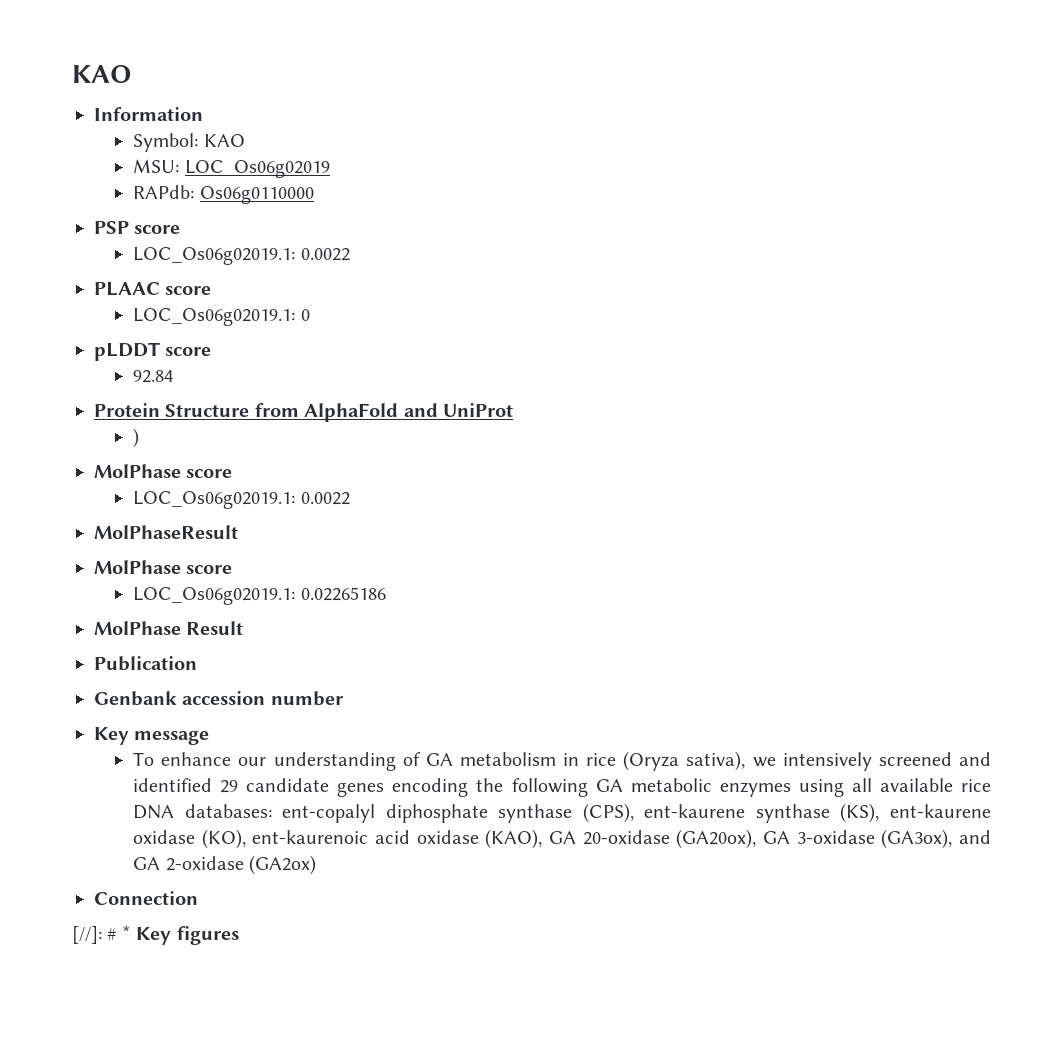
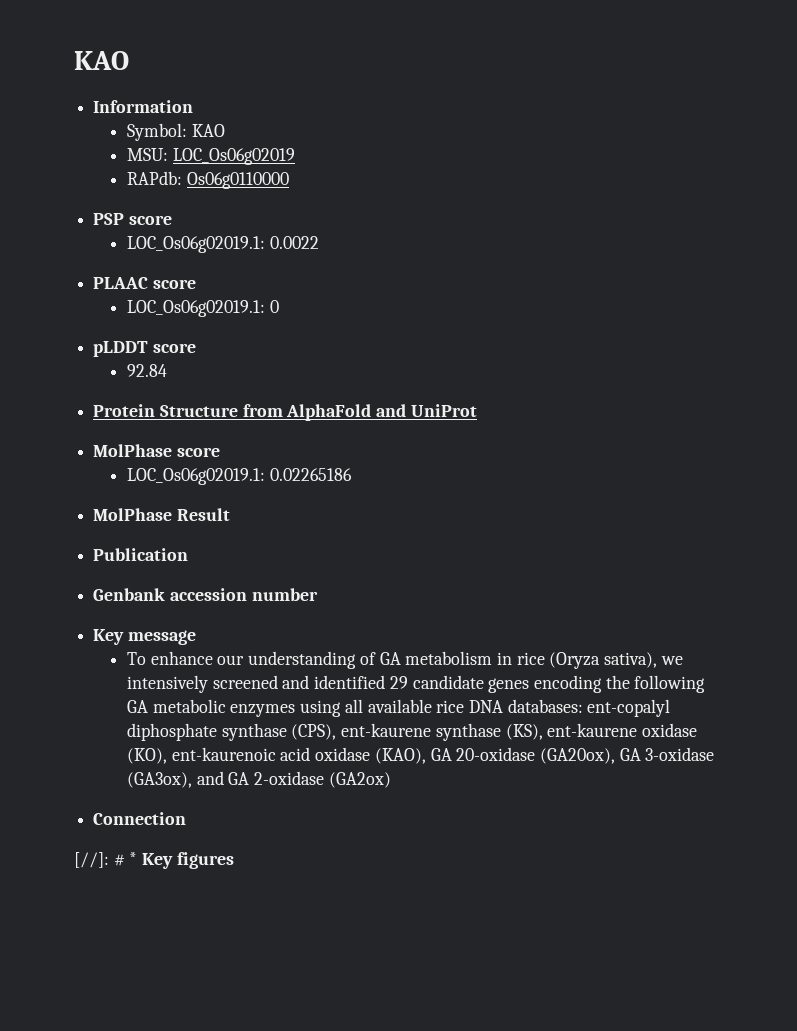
[133,428,140,448] [94,464,233,478] [133,491,350,509] [94,525,238,539] // ) // MolPhase score // LOC_Os06g02019.1: 0.0022 // MolPhaseResult -> (477, 410) none

